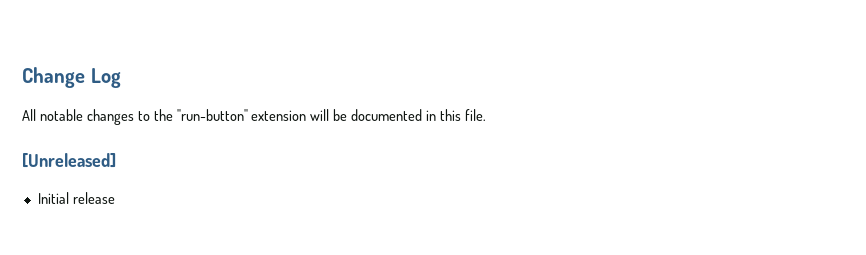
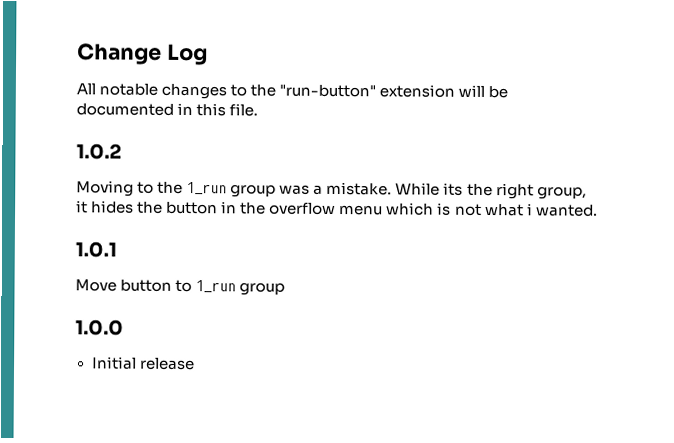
[22,153,116,168] [Unreleased] -> [76,143,122,160] [76,180,587,200] [76,200,598,217] [75,241,117,258] [75,279,286,296] [75,319,124,336] 1.0.2 // Moving to the 1_run group was a mistake. While its the right group, it hides the button in the overflow menu which is not what i wanted. // 1.0.1 // Move button to 1_run group // 1.0.0

